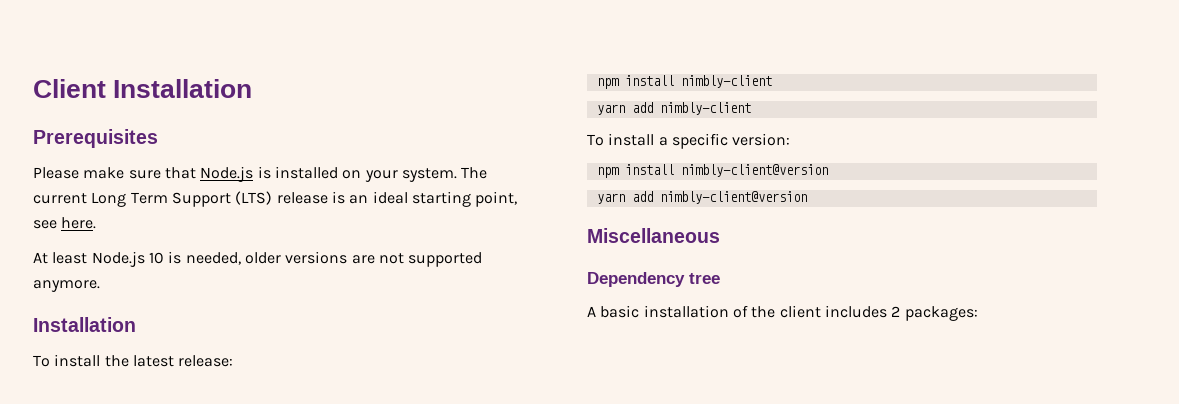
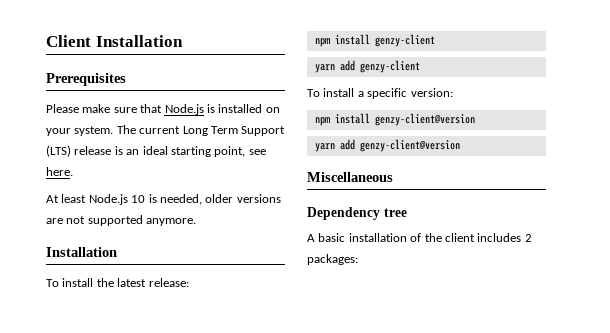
[680,75,772,88] [596,102,751,115] nimbly-client // yarn add nimbly-client -> [374,34,435,47] [314,60,420,73] genzy-client // yarn add genzy-client
[680,164,828,177] [596,191,807,204] nimbly-client@version // yarn add nimbly-client@version -> [374,113,475,126] [314,139,460,152] genzy-client@version // yarn add genzy-client@version

